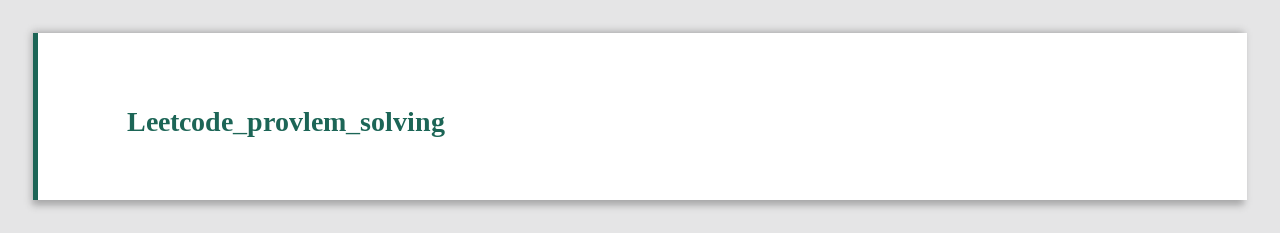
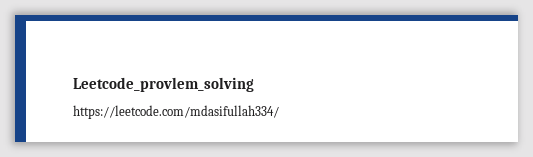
(445, 124) none -> [73,105,279,119] // https://leetcode.com/mdasifullah334/

